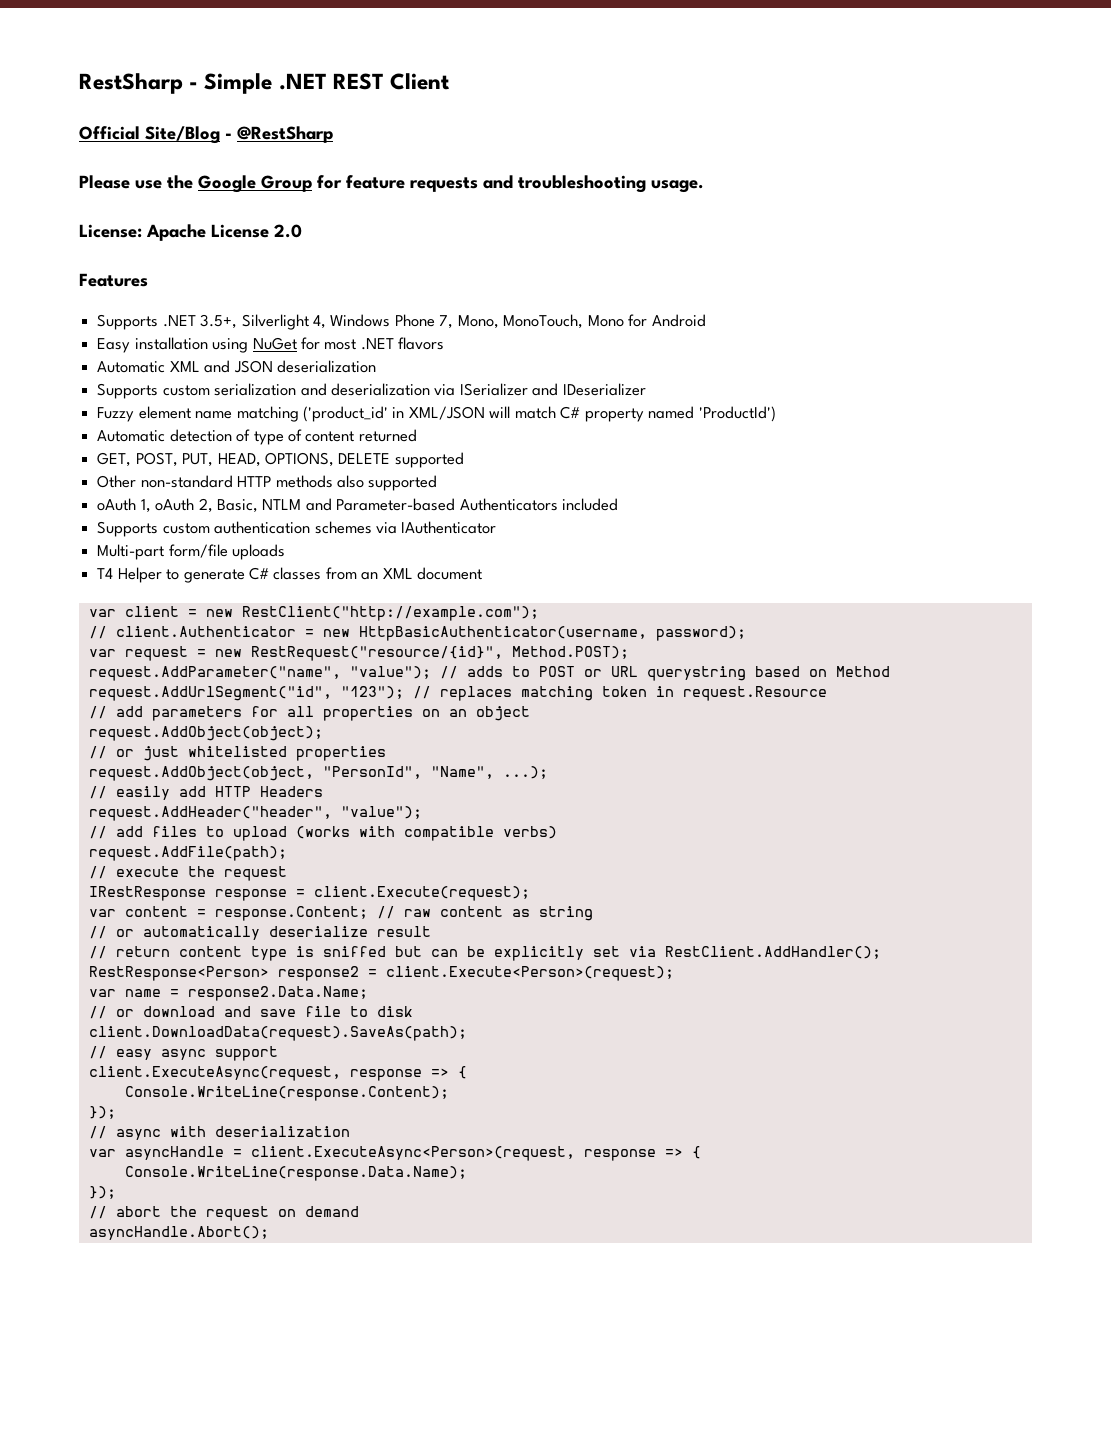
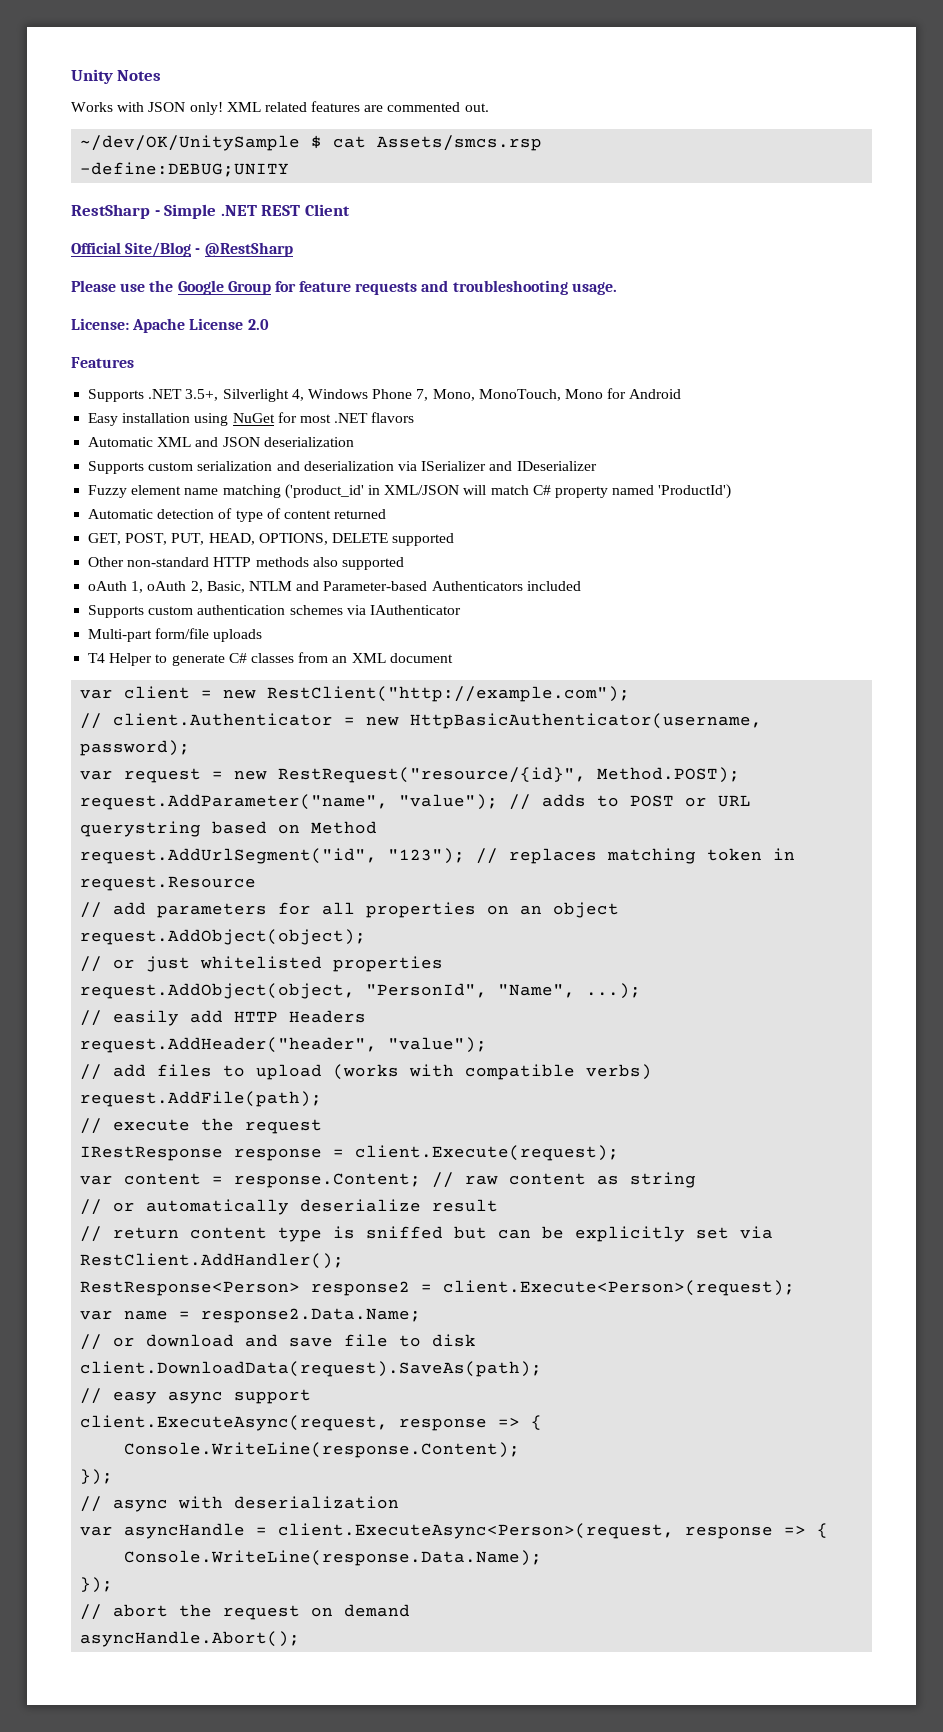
(79, 83) none -> [71,69,162,84] [71,101,489,115] [80,135,543,151] [80,162,290,177] Unity Notes // Works with JSON only! XML related features are commented out. // ~/dev/OK/UnitySample $ cat Assets/smcs.rsp // -define:DEBUG;UNITY //

